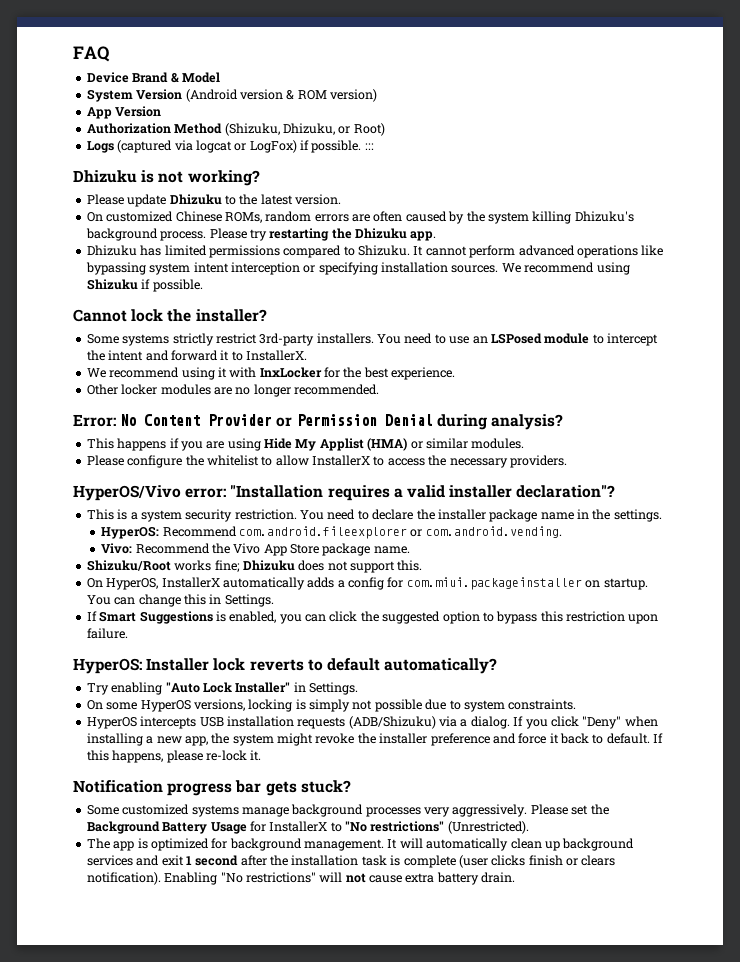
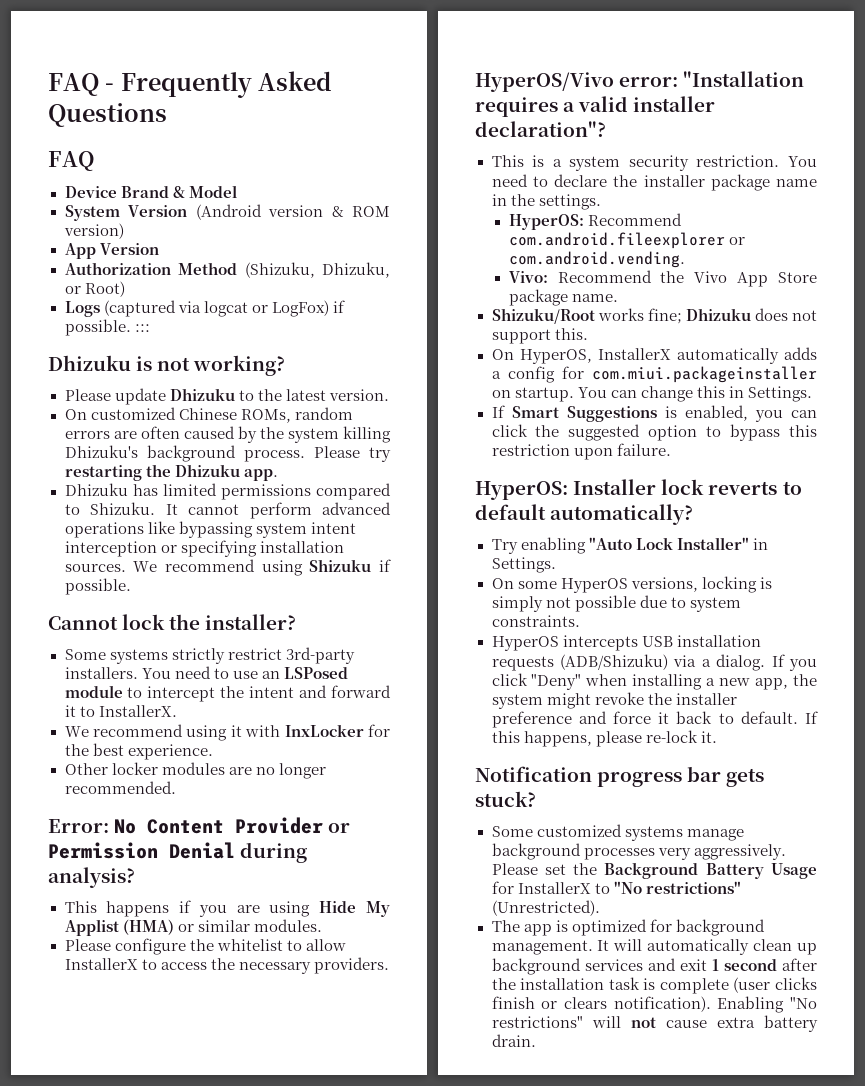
[73,46,110,62] FAQ -> [48,71,332,98] [48,103,167,127] [48,151,94,171] FAQ - Frequently Asked Questions // FAQ

